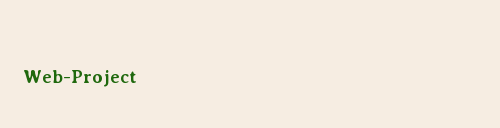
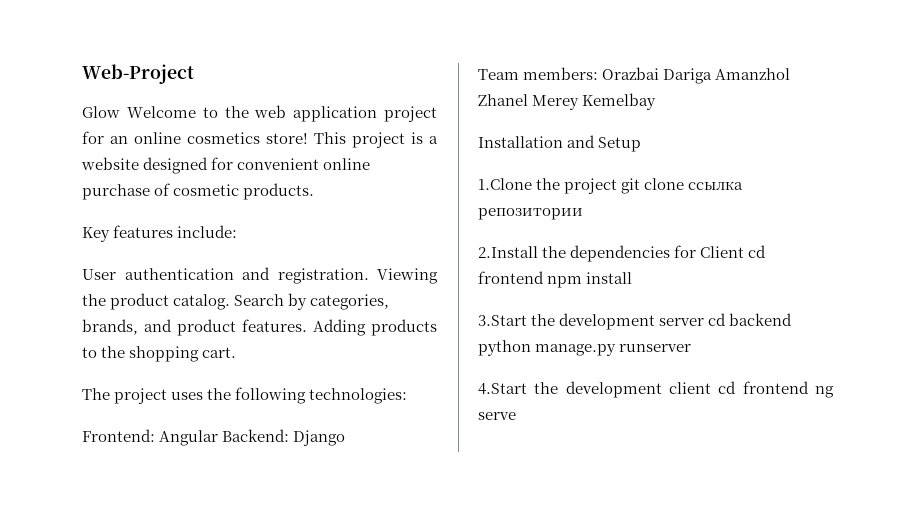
(137, 78) none -> [82,105,437,122] [82,131,438,148] [81,157,371,174] [82,183,315,200] [82,225,238,242] [82,267,438,284] [82,293,390,310] [82,319,437,336] [82,346,237,362] [82,387,408,404] [82,429,346,446] [478,67,791,84] [478,93,657,110] [478,135,642,152] [478,178,744,194] [478,208,583,220] [478,245,767,262] [478,271,633,288] [478,313,793,330] [478,340,692,356] [478,381,834,398] [478,412,516,420] // Glow Welcome to the web application project for an online cosmetics store! This project is a website designed for convenient online purchase of cosmetic products. // Key features include: // User authentication and registration. Viewing the product catalog. Search by categories, brands, and product features. Adding products to the shopping cart. // The project uses the following technologies: // Frontend: Angular Backend: Django // Team members: Orazbai Dariga Amanzhol Zhanel Merey Kemelbay // Installation and Setup // 1.Clone the project git clone ссылка репозитории // 2.Install the dependencies for Client cd frontend npm install // 3.Start the development server cd backend python manage.py runserver // 4.Start the development client cd frontend ng serve

